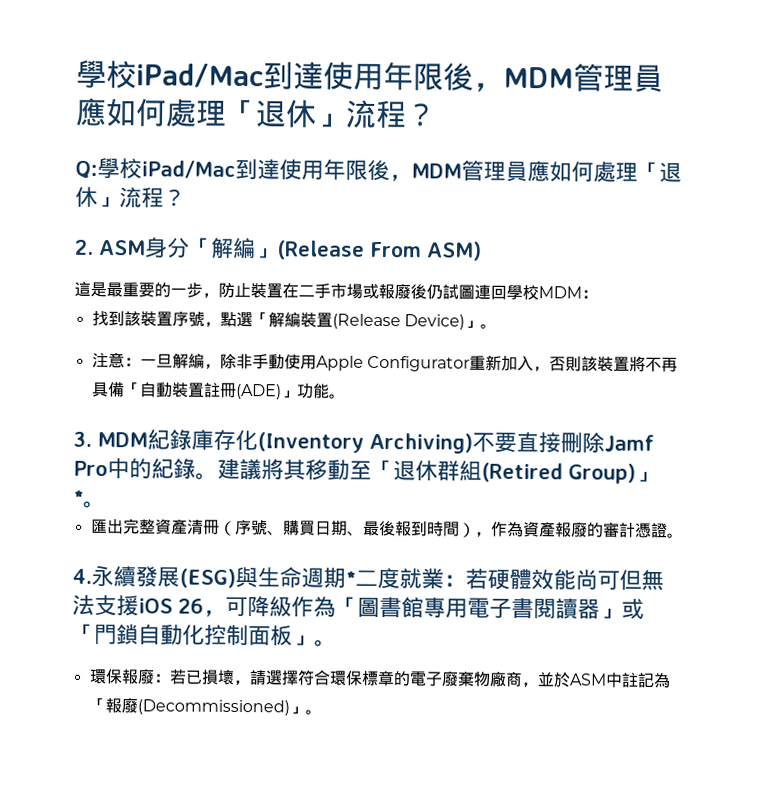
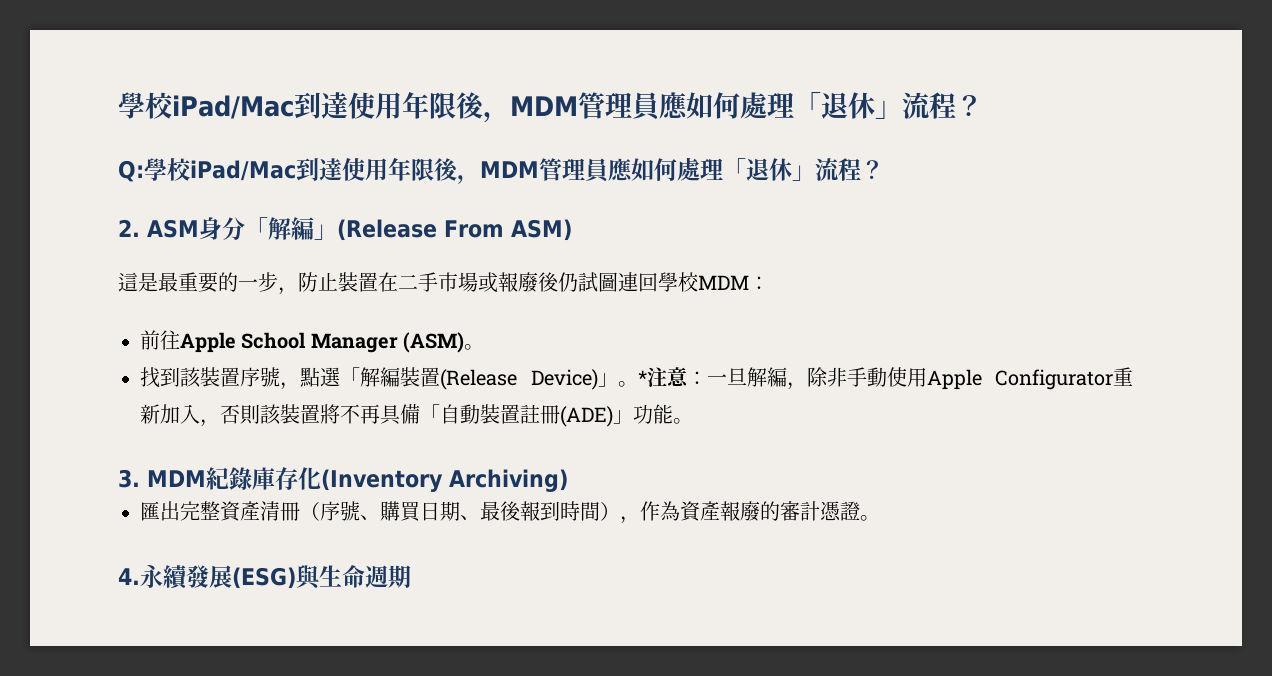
(598, 294) none -> [140,330,485,353] // 前往Apple School Manager (ASM)。
(497, 326) // -> [637,370,647,385] *
[472,431,654,454] [73,458,658,484] [73,489,106,509] 不要直接刪除Jamf Pro中的紀錄。建議將其移動至「退休群組(Retired Group)」*。 -> (568, 480) none
[345,567,664,592] [72,594,644,620] [72,623,337,647] [88,668,671,689] [88,697,322,716] *二度就業：若硬體效能尚可但無法支援iOS 26，可降級作為「圖書館專用電子書閱讀器」或「門鎖自動化控制面板」。 // 環保報廢：若已損壞，請選擇符合環保標章的電子廢棄物廠商，並於ASM中註記為「報廢(Decommissioned)」。 -> (411, 576) none

